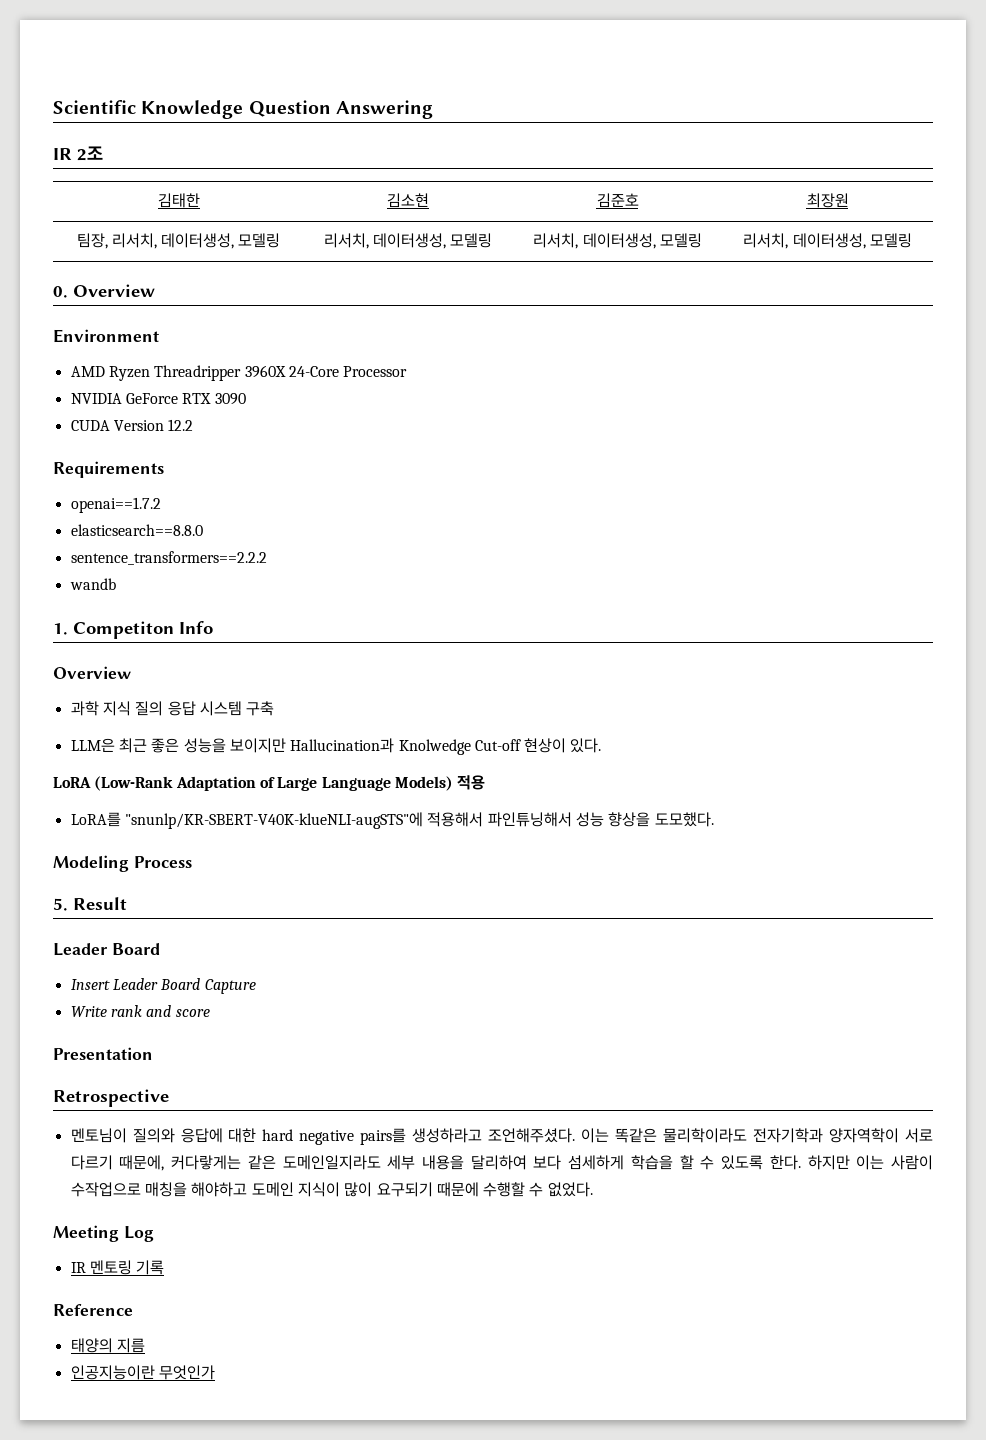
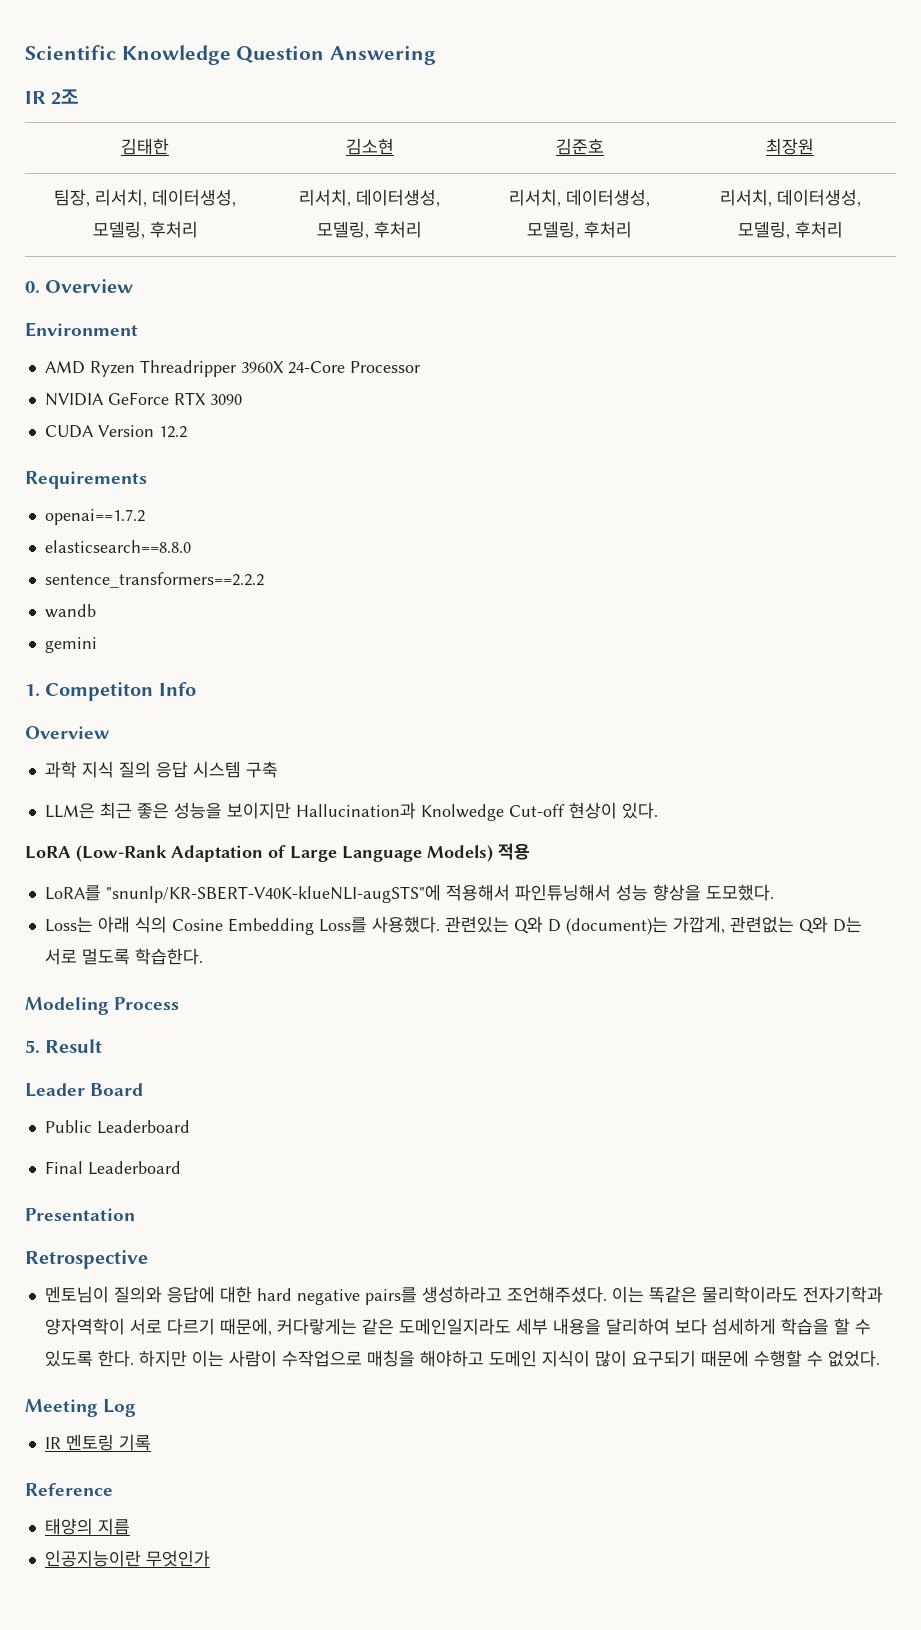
[238,233,281,248] [323,233,493,249] [533,233,702,249] [743,233,912,249] 모델링 | 리서치, 데이터생성, 모델링 | 리서치, 데이터생성, 모델링 | 리서치, 데이터생성, 모델링 -> [92,221,198,239] [298,189,440,207] [316,221,422,239] [508,189,650,207] [527,221,632,239] [719,189,861,207] [737,221,843,239] 모델링, 후처리 | 리서치, 데이터생성, 모델링, 후처리 | 리서치, 데이터생성, 모델링, 후처리 | 리서치, 데이터생성, 모델링, 후처리
(116, 584) none -> [44,637,97,653] // gemini
(714, 819) none -> [44,916,862,935] [44,948,203,965] // Loss는 아래 식의 Cosine Embedding Loss를 사용했다. 관련있는 Q와 D (document)는 가깝게, 관련없는 Q와 D는 서로 멀도록 학습한다.
[70,978,256,994] [70,1005,210,1017] Insert Leader Board Capture // Write rank and score -> [44,1120,190,1134] [44,1161,181,1175] Public Leaderboard // Final Leaderboard

